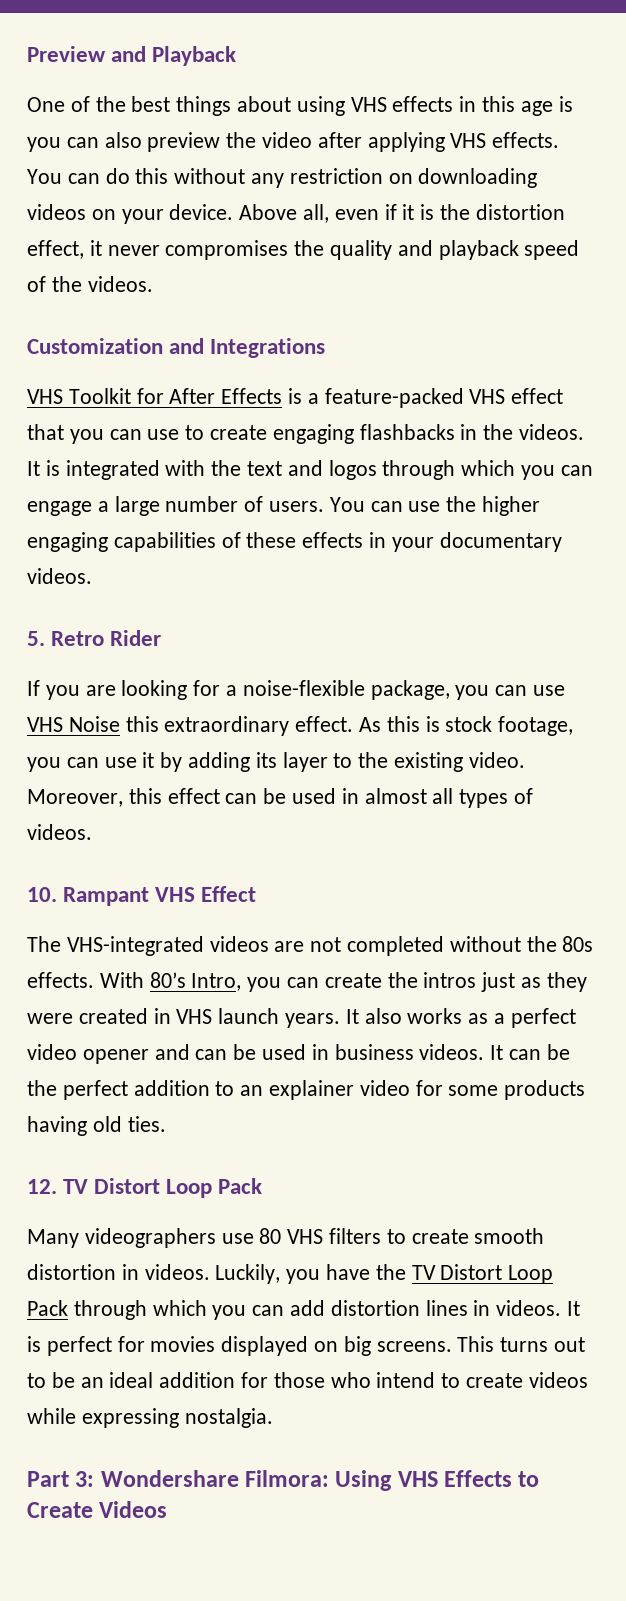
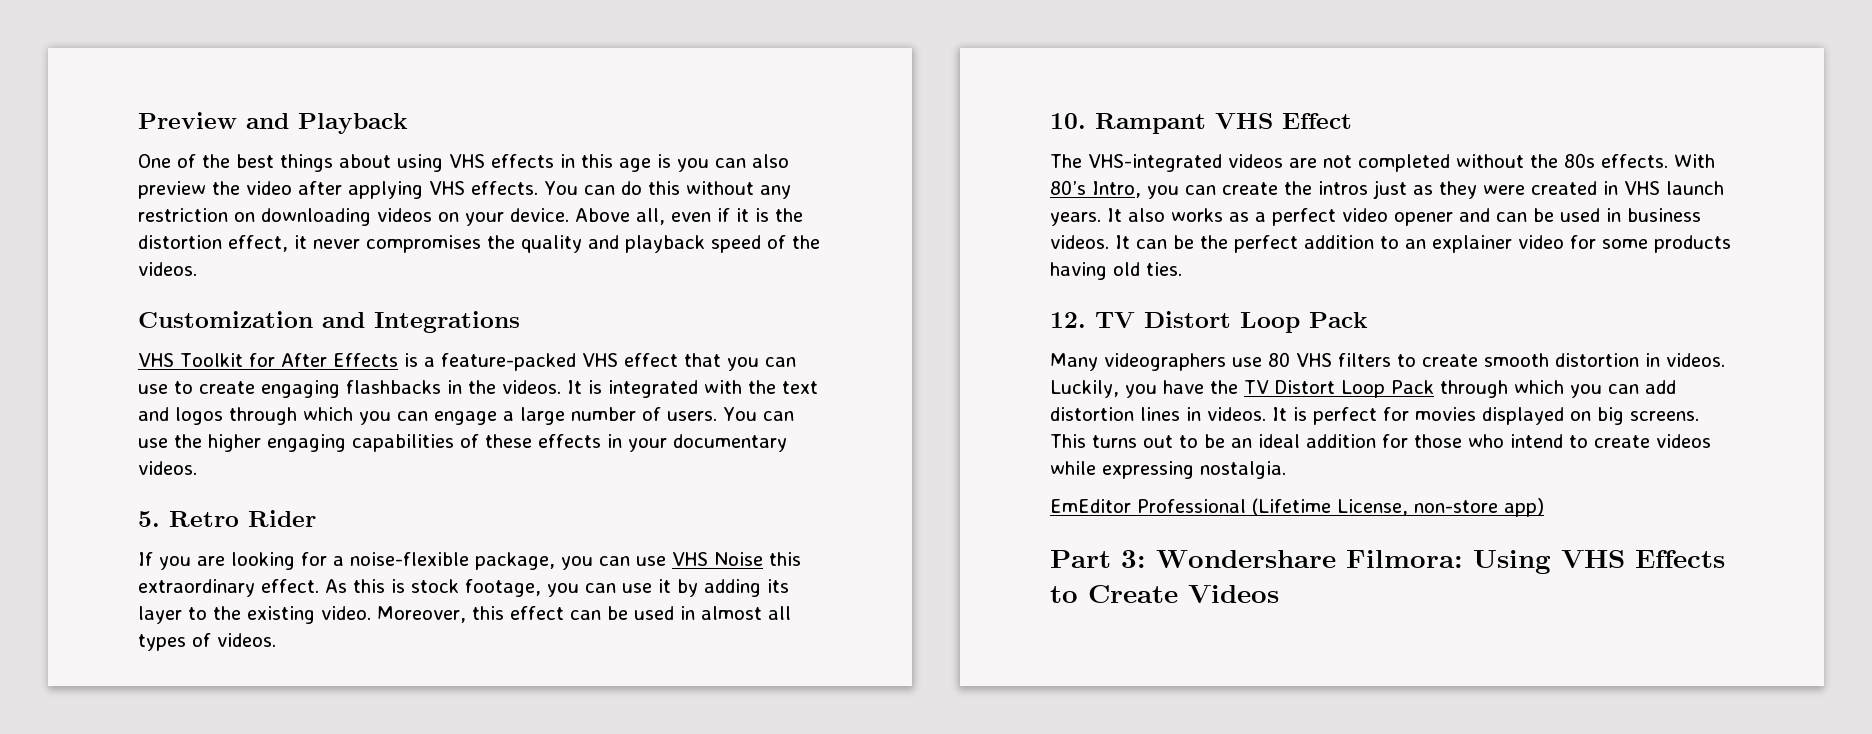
(273, 1418) none -> [1050,498,1544,517] // EmEditor Professional (Lifetime License, non-store app)

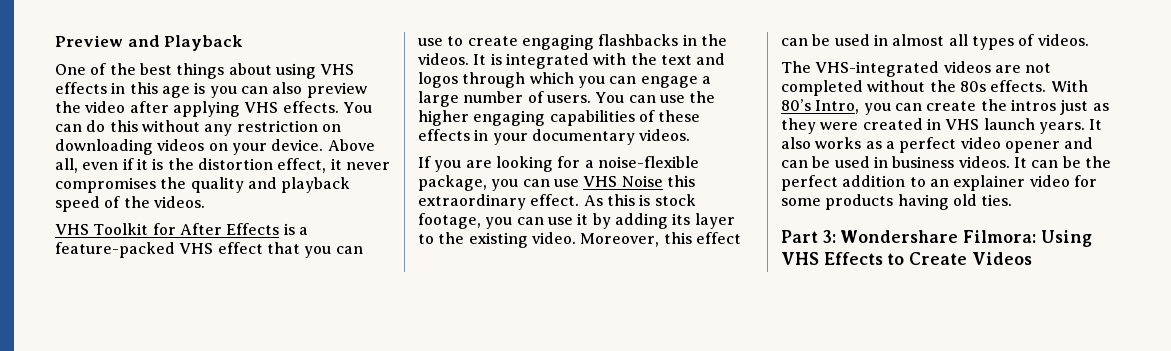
[138,311,520,333] // Customization and Integrations -> (205, 202) none
[138,510,316,527] // 5. Retro Rider -> (691, 135) none
[1050,113,1352,134] // 10. Rampant VHS Effect -> (1089, 40) none
[1050,311,1368,333] [1050,352,1725,371] [1050,380,1676,398] [1050,407,1699,425] [1050,434,1711,448] [1050,461,1286,479] [1050,498,1544,517] // 12. TV Distort Loop Pack // Many videographers use 80 VHS filters to create smooth distortion in videos. Luckily, you have the TV Distort Loop Pack through which you can add distortion lines in videos. It is perfect for movies displayed on big screens. This turns out to be an ideal addition for those who intend to create videos while expressing nostalgia. // EmEditor Professional (Lifetime License, non-store app) -> (1013, 200) none

